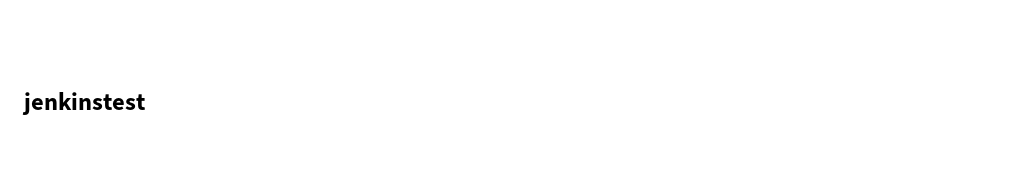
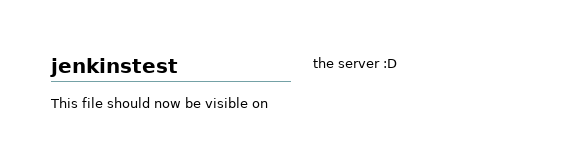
(145, 103) none -> [50,97,268,108] [313,57,397,68] // This file should now be visible on the server :D

